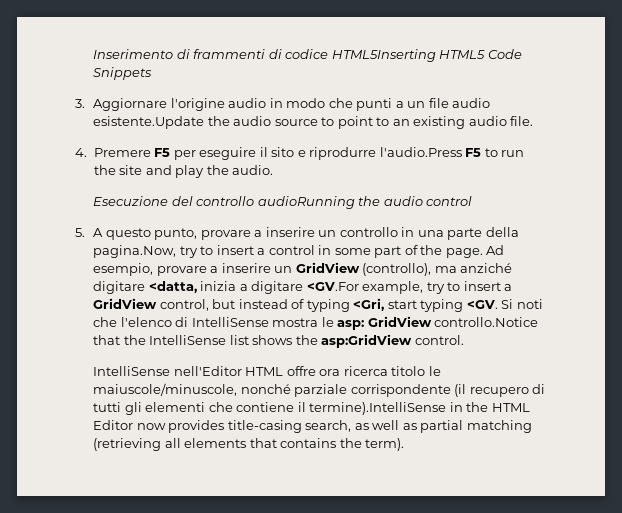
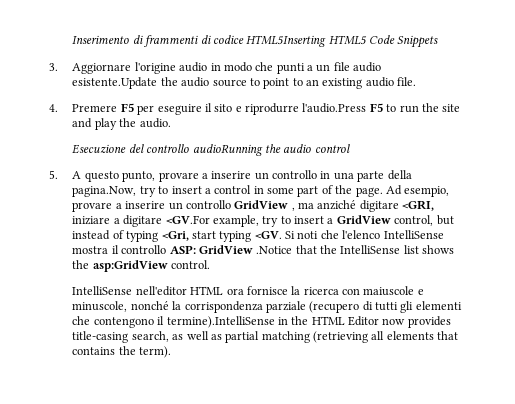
[295,262,432,276] GridView (controllo), -> [185,200,295,211] controllo GridView ,
[148,281,237,293] <datta, inizia -> [402,200,435,211] [72,216,111,225] <GRI, iniziare
[175,317,189,327] di -> (381, 234) none
[321,316,539,330] le asp: GridView controllo.Notice -> [111,245,293,254] il controllo ASP: GridView .Notice
[173,366,441,376] [93,383,529,397] nell'Editor HTML offre ora ricerca titolo le maiuscole/minuscole, nonché parziale corrispondente (il recupero -> [135,286,424,296] [72,301,360,313] nell'editor HTML ora fornisce la ricerca con maiuscole e minuscole, nonché la corrispondenza parziale (recupero
[236,402,295,412] contiene -> [93,317,154,328] contengono

